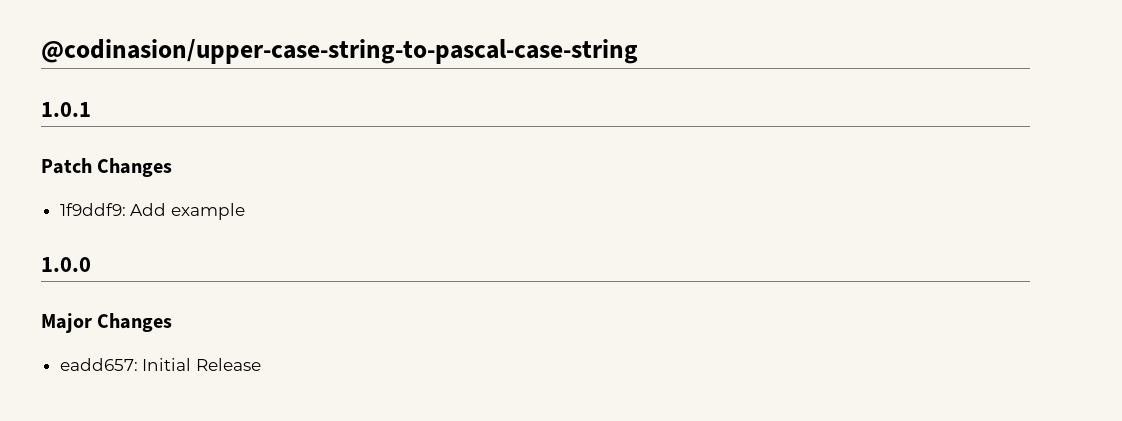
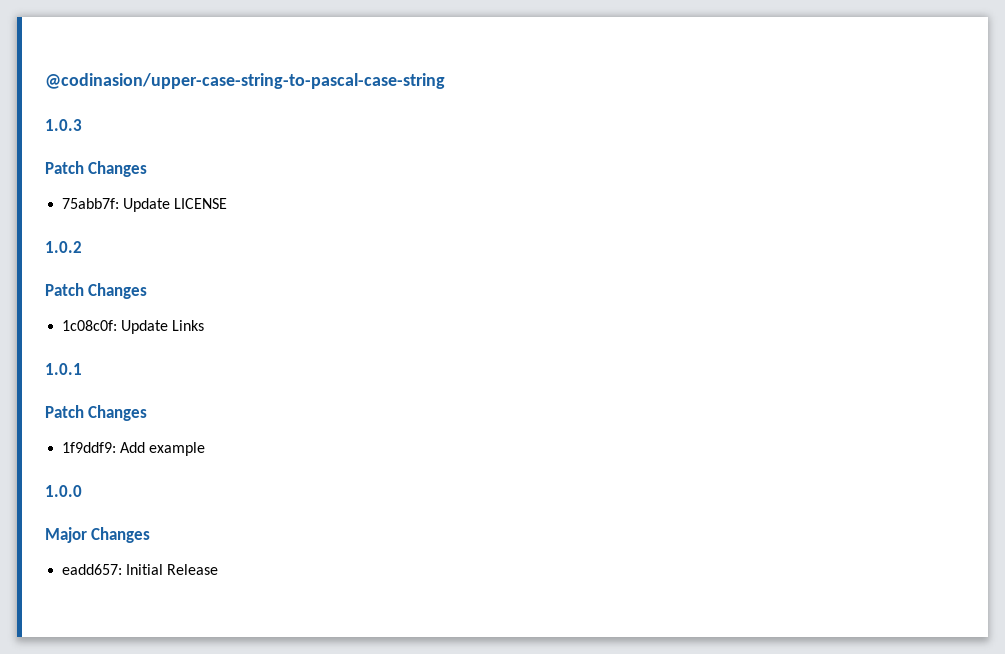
(638, 51) none -> [45,119,82,131] [45,161,148,177] [62,198,228,212] [45,241,82,253] [45,283,148,299] [62,320,205,334] // 1.0.3 // Patch Changes // 75abb7f: Update LICENSE // 1.0.2 // Patch Changes // 1c08c0f: Update Links

